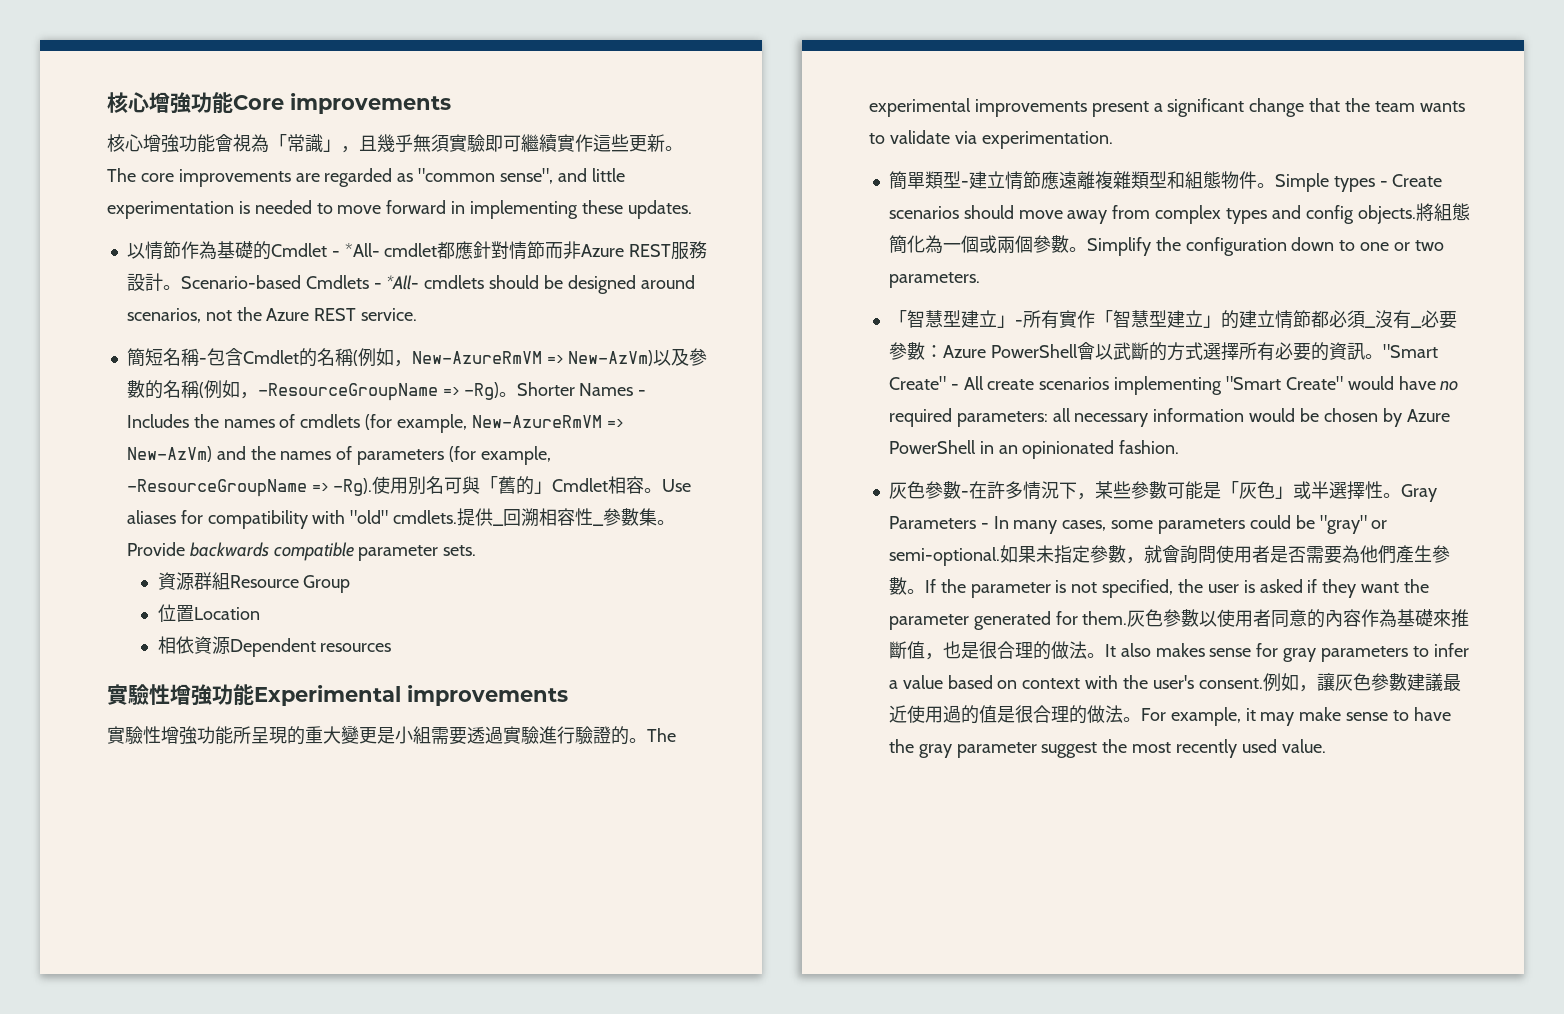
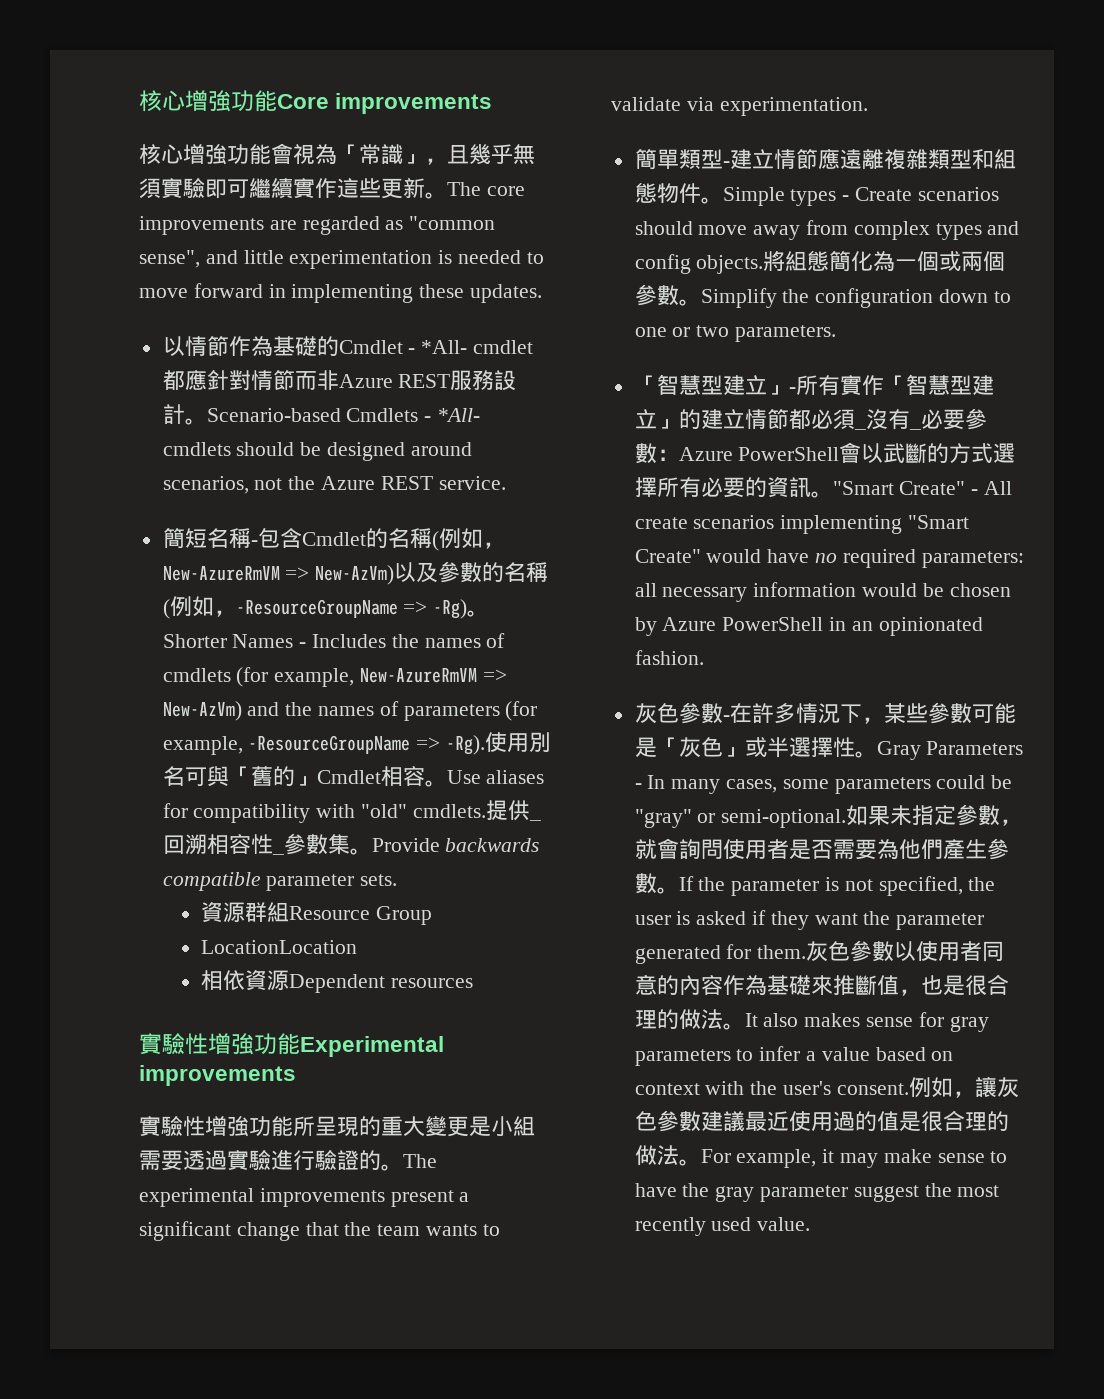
[157,604,260,622] 位置Location -> [201,940,358,954] LocationLocation

